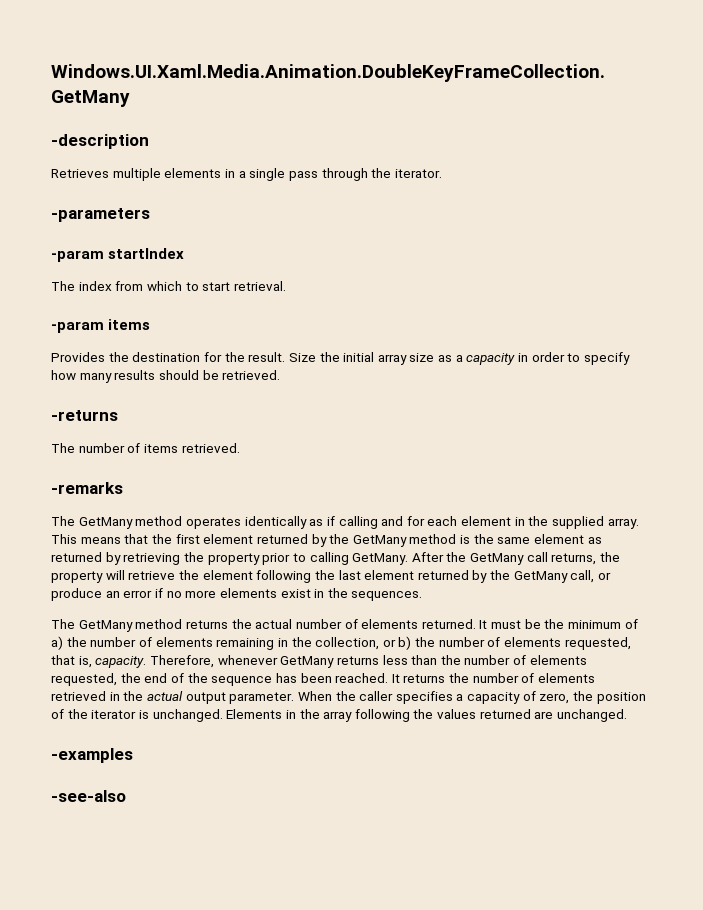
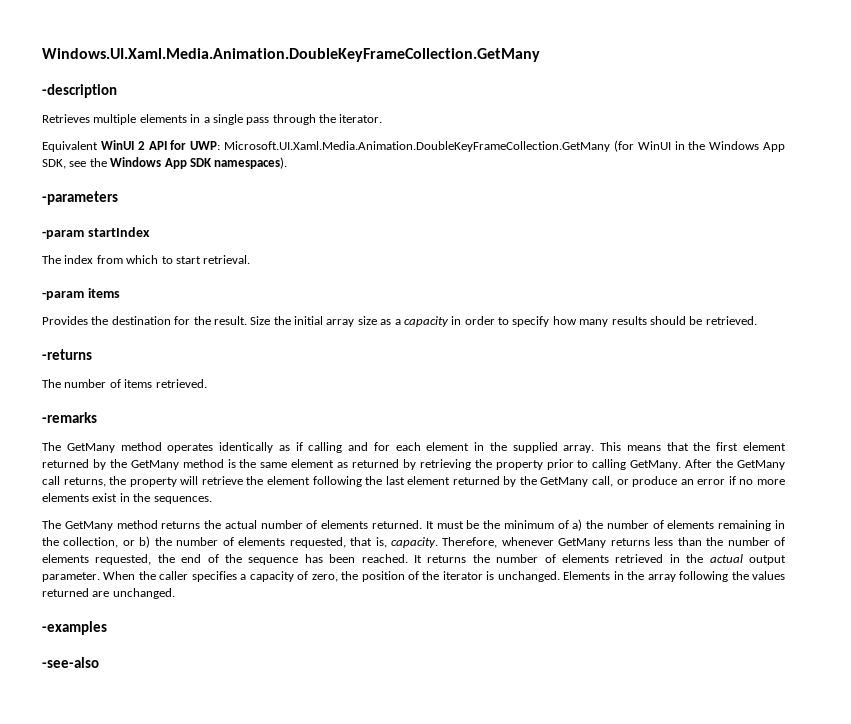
(442, 173) none -> [42,140,786,152] [42,157,288,169] // Equivalent WinUI 2 API for UWP: Microsoft.UI.Xaml.Media.Animation.DoubleKeyFrameCollection.GetMany (for WinUI in the Windows App SDK, see the Windows App SDK namespaces).

